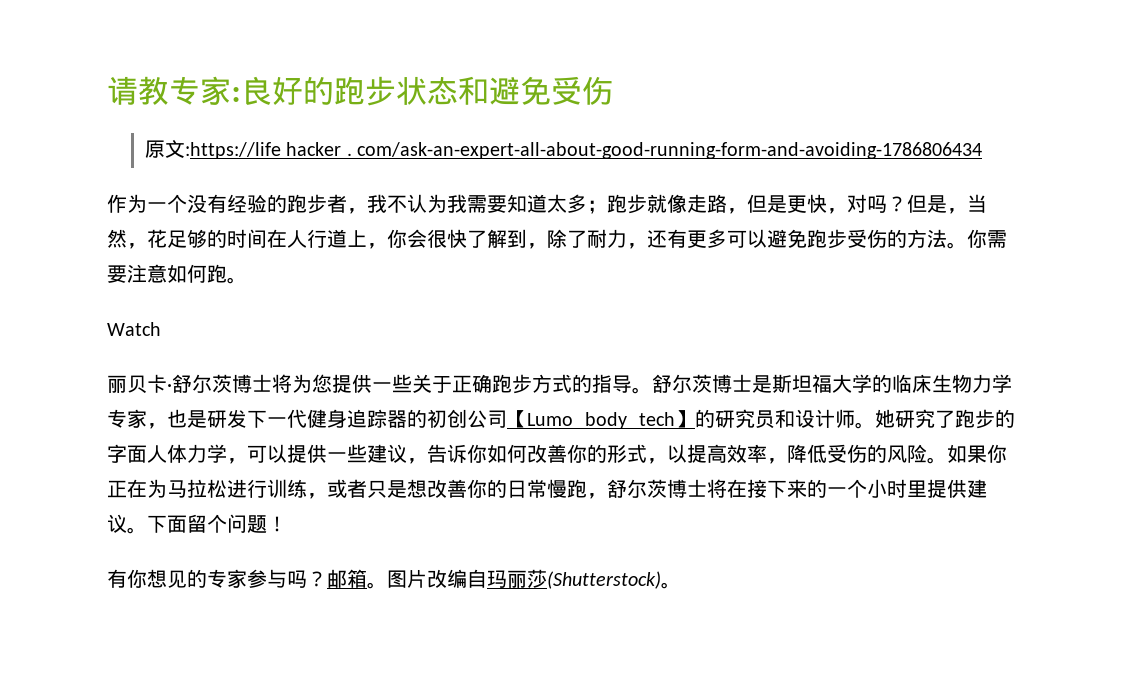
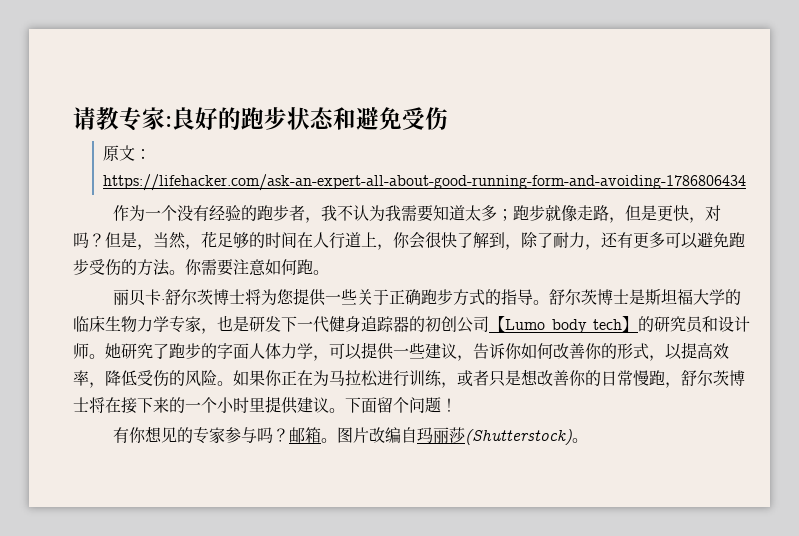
[184,142,983,159] :https://life hacker . com/ask-an-expert-all-about-good-running-form-and-avoiding-1786806434 -> [135,149,152,159] [103,174,747,191] ：https://lifehacker.com/ask-an-expert-all-about-good-running-form-and-avoiding-1786806434
[107,322,161,336] // Watch -> (329, 272) none

